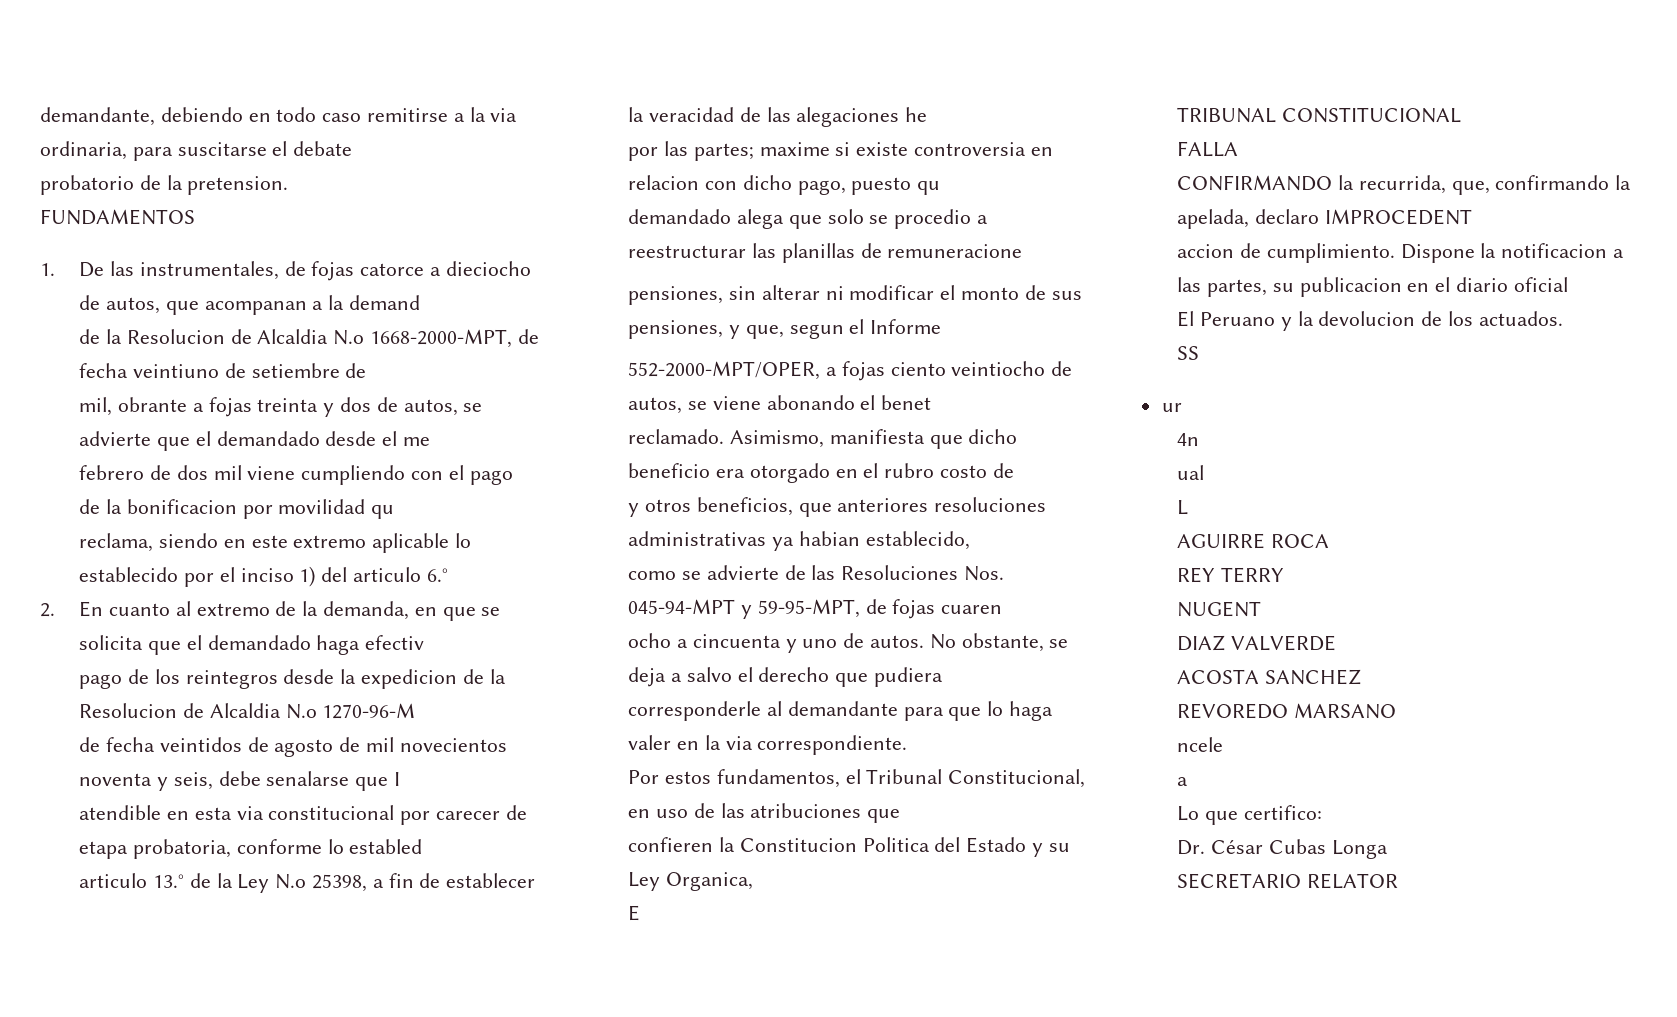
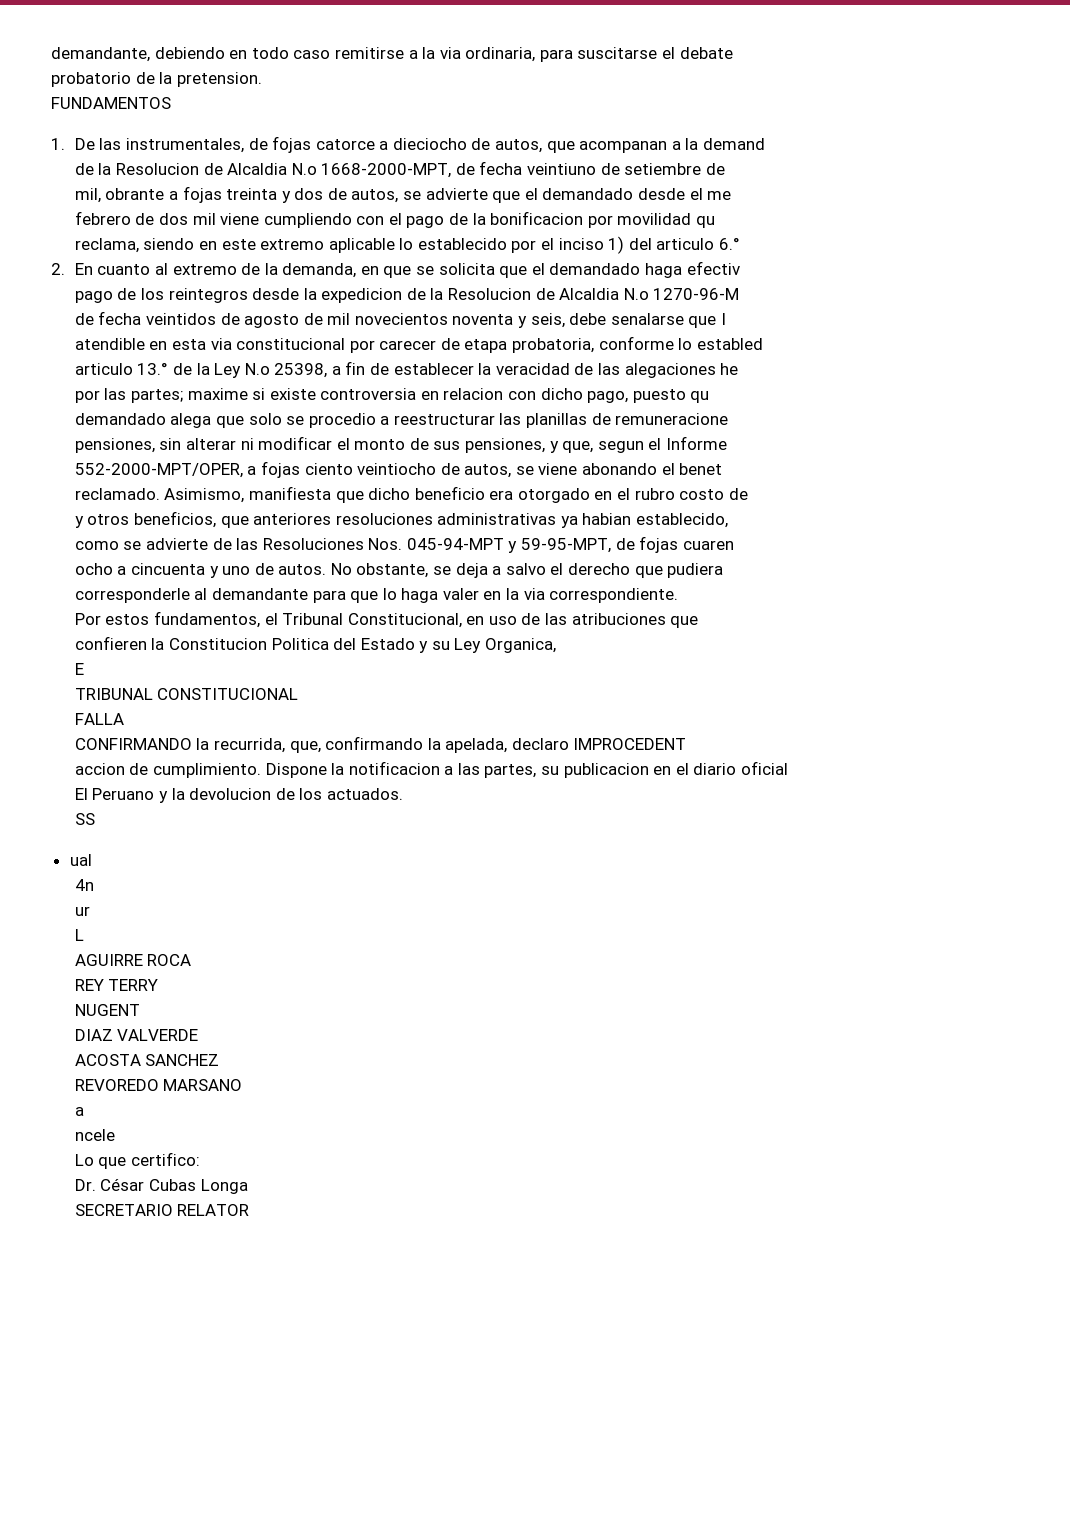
[1161,403,1182,412] ur -> [69,854,92,866] ual
[1177,465,1205,480] ual -> [74,906,90,916] ur
(1397, 711) none -> [74,1107,84,1116] // a
[1177,777,1189,786] // a -> (115, 1135) none

